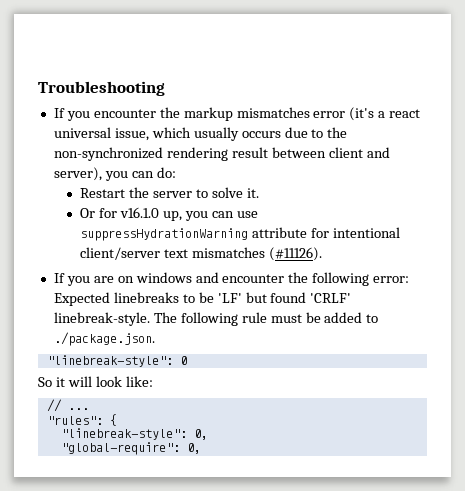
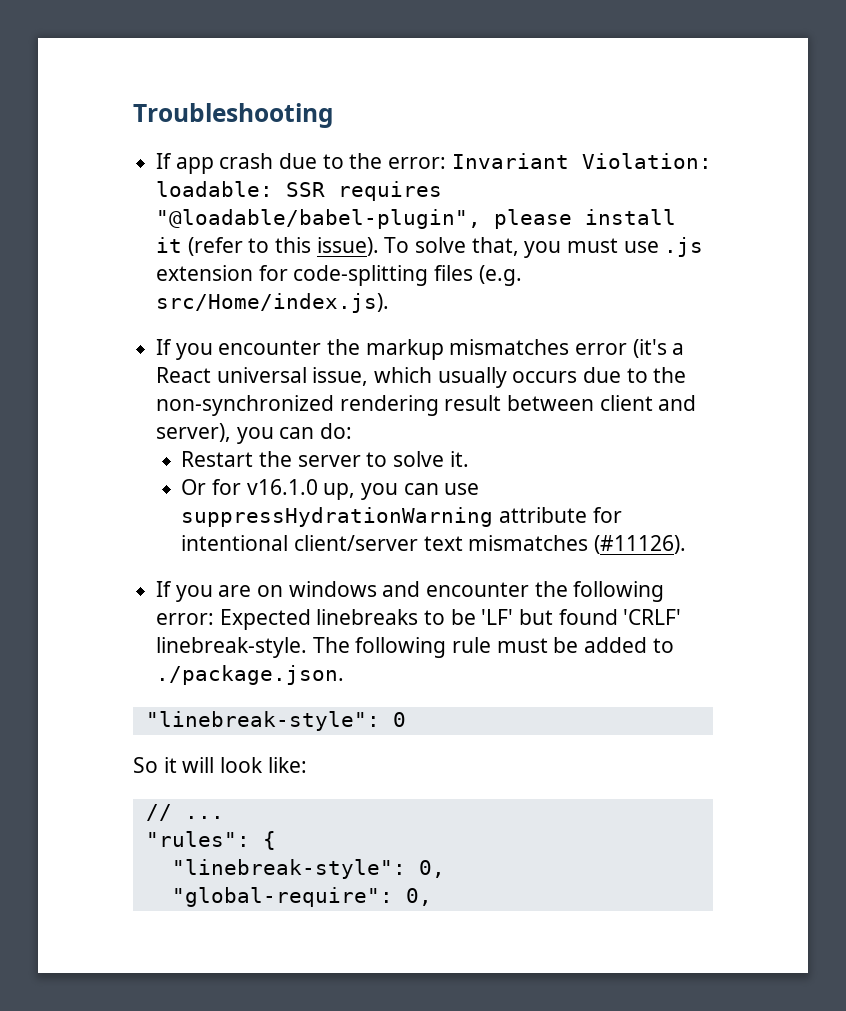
(165, 88) none -> [156,153,712,174] [156,181,443,201] [156,209,677,229] [156,237,704,258] [156,265,522,286] [156,293,390,313] // If app crash due to the error: Invariant Violation: loadable: SSR requires "@loadable/babel-plugin", please install it (refer to this issue). To solve that, you must use .js extension for code-splitting files (e.g. src/Home/index.js).
[389,109,421,118] react -> [156,367,212,383] React

